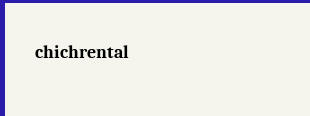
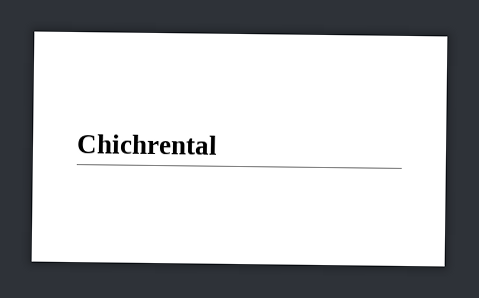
[35,45,129,58] chichrental -> [76,134,218,155] Chichrental

